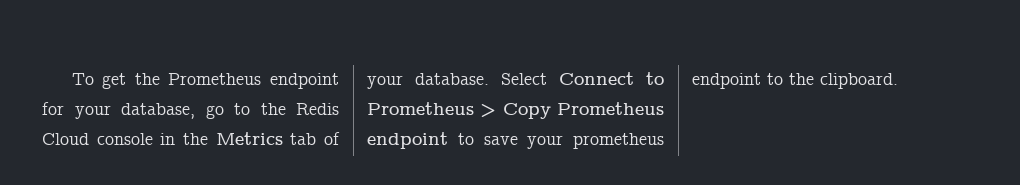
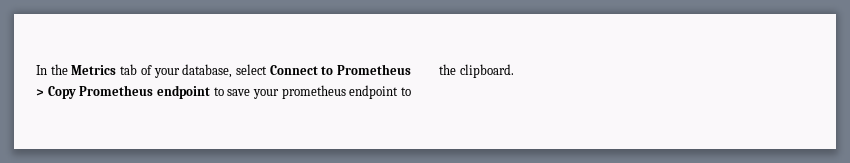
[71,73,339,89] [42,102,339,119] [42,133,176,145] To get the Prometheus endpoint for your database, go to the Redis Cloud console in -> [36,65,47,75] In
[415,73,547,85] database. Select -> [182,64,267,78] database, select

